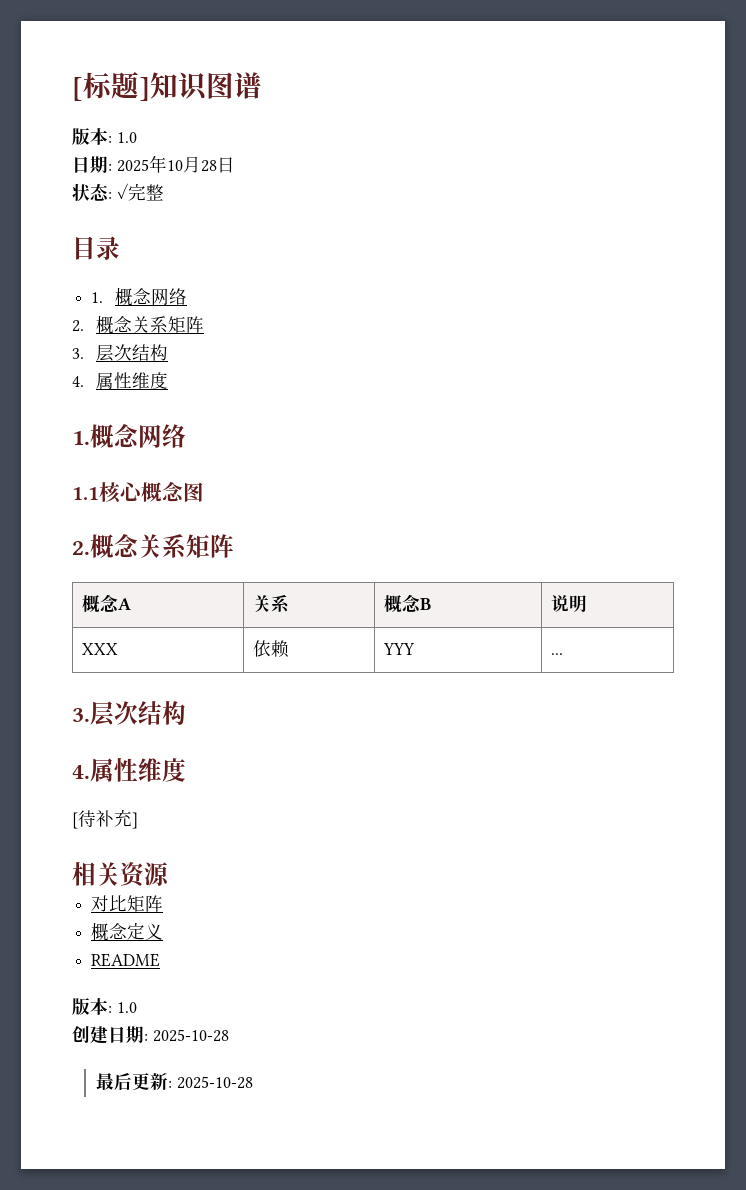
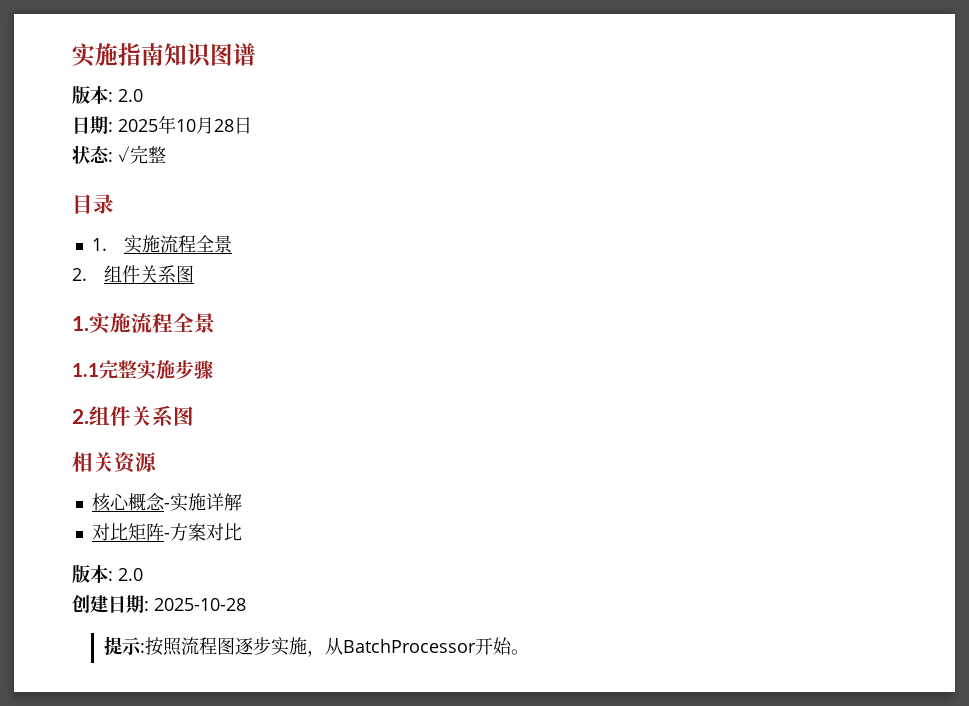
[72,71,150,101] [标题] -> [72,43,164,67] 实施指南
[116,132,137,143] 1.0 -> [118,89,143,102] 2.0
[115,287,188,306] [72,315,205,334] [72,344,169,362] [72,372,169,389] [72,424,186,448] [72,481,204,503] [72,534,234,559] [81,594,131,613] [252,594,289,613] [383,594,431,613] [550,595,587,612] [81,643,118,655] [252,640,289,658] [382,643,415,655] [550,653,563,655] [72,701,186,726] [72,758,186,782] [72,809,138,829] [72,862,170,888] 概念网络 // 2.概念关系矩阵 // 3.层次结构 // 4.属性维度 // 1.概念网络 // 1.1核心概念图 // 2.概念关系矩阵 // 概念A | 关系 | 概念B | 说明 // XXX | 依赖 | YYY | ... // 3.层次结构 // 4.属性维度 // [待补充] // 相关资源 -> [123,235,232,254] [72,265,195,283] [72,313,215,334] [72,360,213,380] [72,405,194,427] [72,452,157,474] [91,493,242,512] 实施流程全景 // 2.组件关系图 // 1.实施流程全景 // 1.1完整实施步骤 // 2.组件关系图 // 相关资源 // 核心概念-实施详解
[91,922,164,941] [91,953,161,967] [72,998,137,1015] // 概念定义 // README // 版本: 1.0 -> [163,523,242,541] [72,564,143,583] -方案对比 // 版本: 2.0
[96,1073,253,1091] 最后更新: 2025-10-28 -> [104,636,530,657] 提示:按照流程图逐步实施，从BatchProcessor开始。

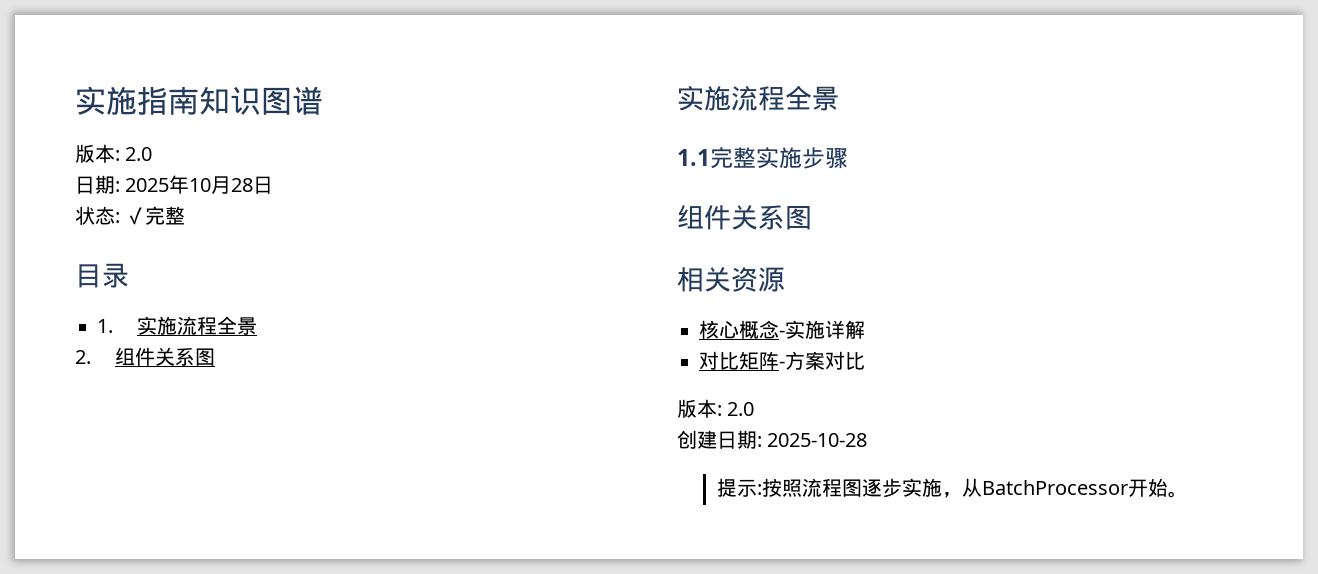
[72,316,89,331] 1. -> (215, 357) none
[72,409,89,424] 2. -> (848, 158) none

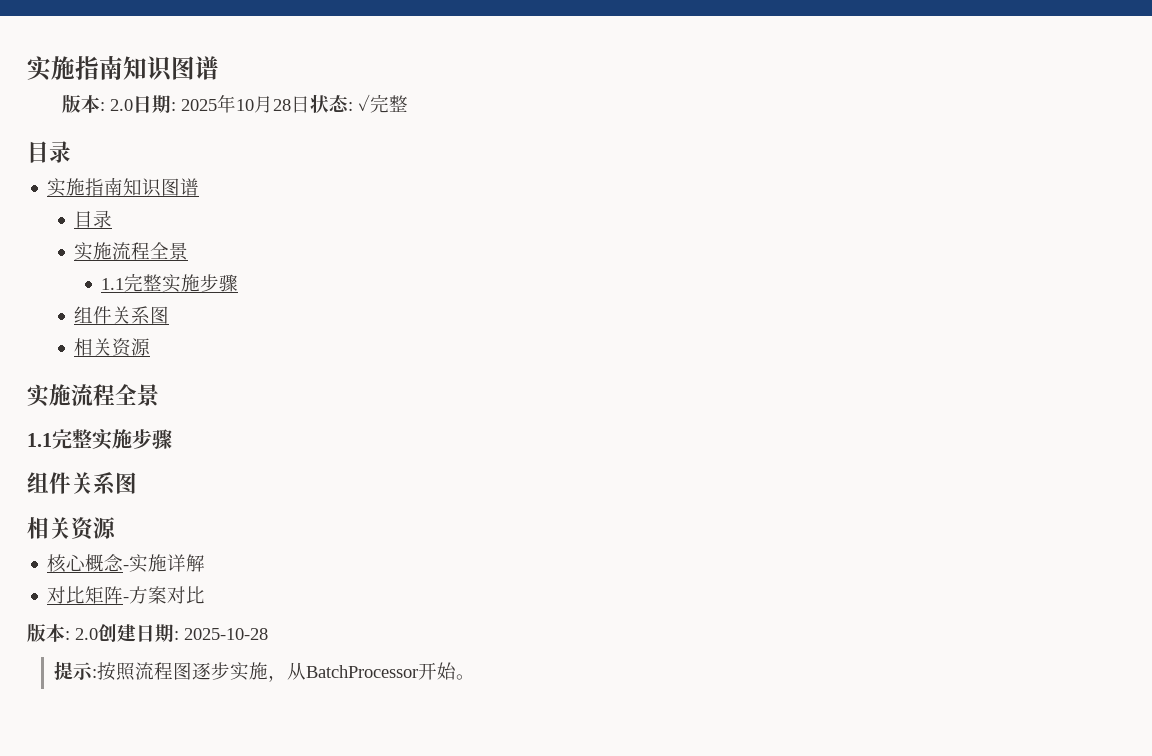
(153, 154) // -> (134, 105) none
(274, 185) // -> (311, 104) none
[97,316,257,335] [75,347,215,366] 1.实施流程全景 // 2.组件关系图 -> [47,177,200,197] [74,210,113,228] [74,242,189,261] [101,273,239,293] [74,306,170,324] [74,338,151,357] 实施指南知识图谱 // 目录 // 实施流程全景 // 1.1完整实施步骤 // 组件关系图 // 相关资源
(755, 409) // -> (98, 634) none

